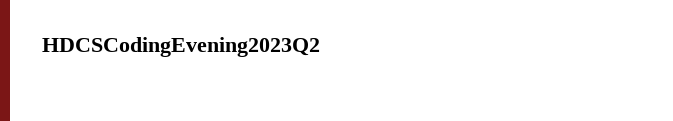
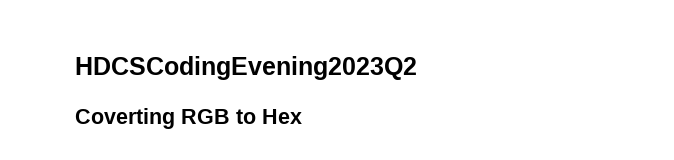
(320, 47) none -> [75,108,302,129] // Coverting RGB to Hex

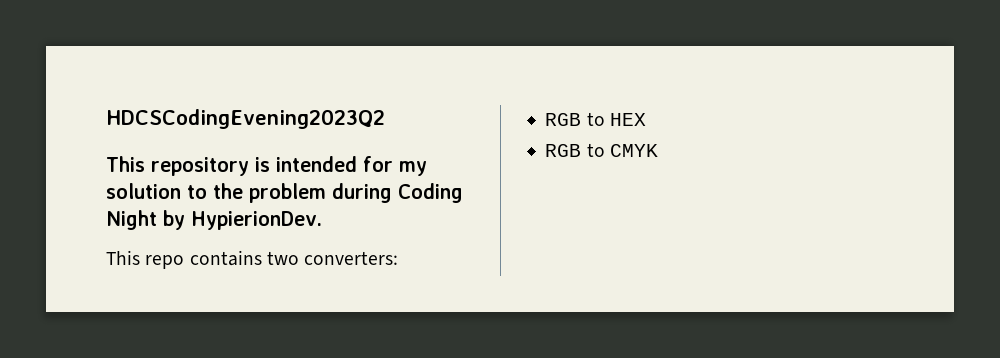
[75,108,302,129] Coverting RGB to Hex -> [106,156,427,176] [106,183,463,203] [106,210,322,230] [106,250,399,269] [545,112,646,126] [545,143,658,157] This repository is intended for my solution to the problem during Coding Night by HypierionDev. // This repo contains two converters: // RGB to HEX // RGB to CMYK

